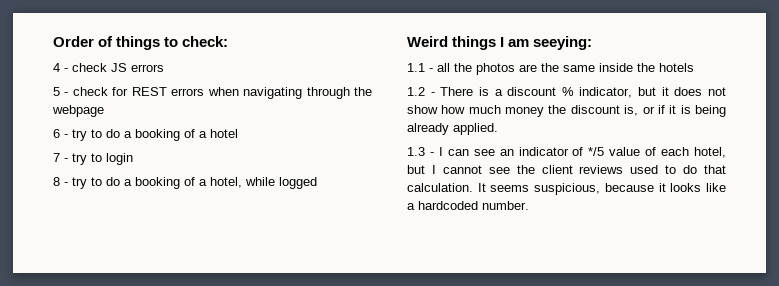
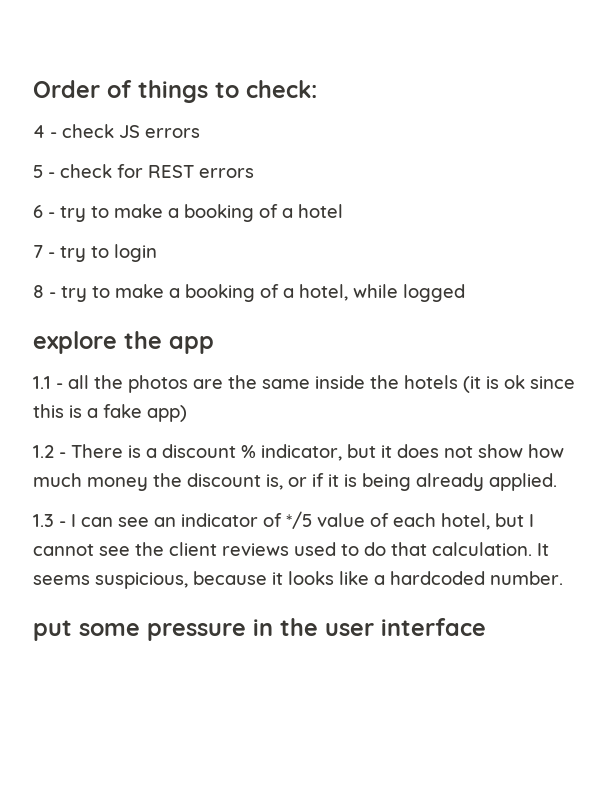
[207,87,373,99] [52,105,104,117] when navigating through the webpage -> (254, 173) none
[106,129,120,138] do -> [114,204,163,218] make
[106,177,120,186] do -> [115,284,164,298] make
[407,36,593,50] Weird things I am seeying: -> [33,331,214,354] explore the app
(694, 67) none -> [463,375,575,393] [33,404,187,422] (it is ok since this is a fake app)
(529, 205) none -> [33,618,486,641] // put some pressure in the user interface

